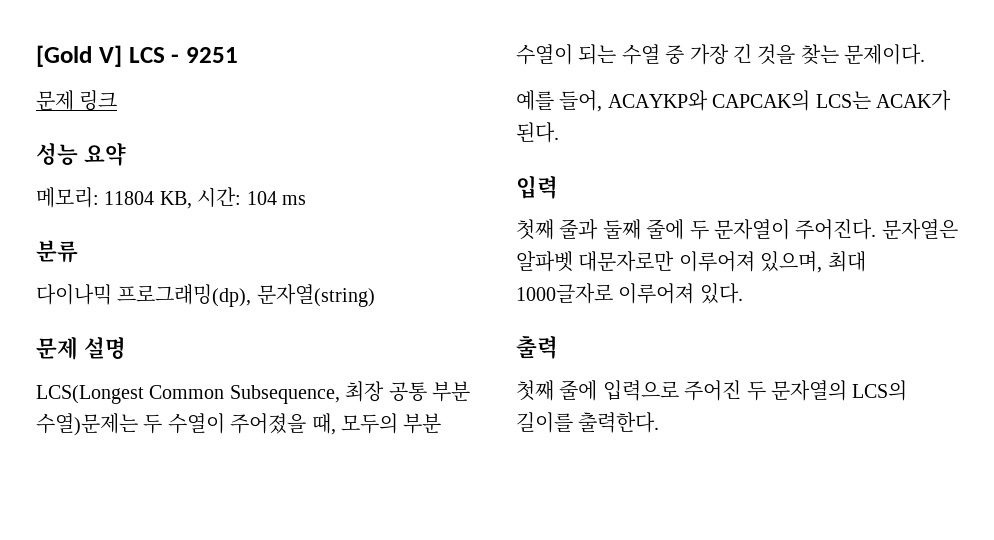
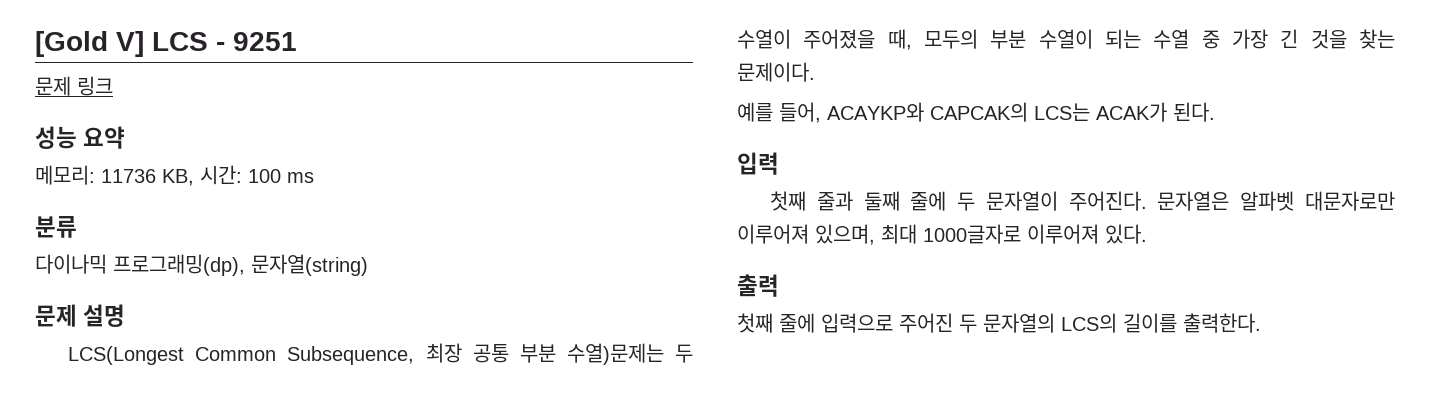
[104,191,155,205] 11804 -> [101,169,156,183] 11736
[246,191,277,205] 104 -> [248,169,281,183] 100

